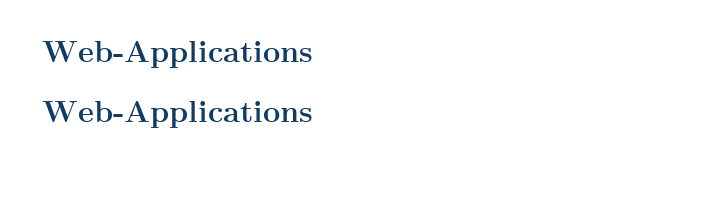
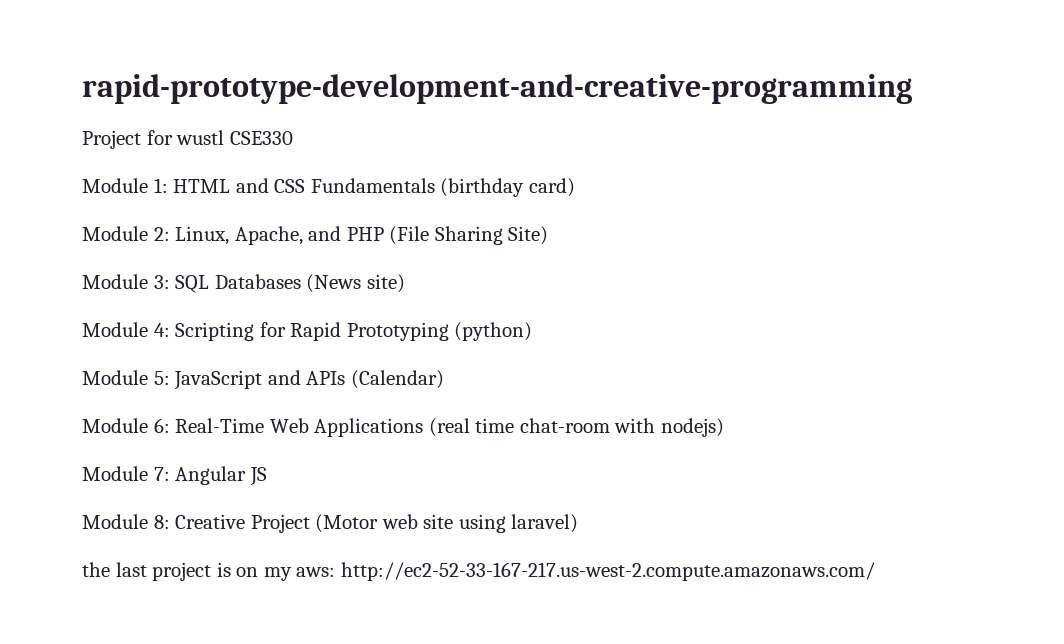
[42,41,313,68] [42,101,313,128] Web-Applications // Web-Applications -> [82,74,912,104] [82,130,293,149] [82,178,575,197] [82,226,549,245] [82,274,405,293] [82,322,533,341] [82,370,444,390] [82,418,724,437] [82,466,267,486] [82,514,579,533] [82,562,875,581] rapid-prototype-development-and-creative-programming // Project for wustl CSE330 // Module 1: HTML and CSS Fundamentals (birthday card) // Module 2: Linux, Apache, and PHP (File Sharing Site) // Module 3: SQL Databases (News site) // Module 4: Scripting for Rapid Prototyping (python) // Module 5: JavaScript and APIs (Calendar) // Module 6: Real-Time Web Applications (real time chat-room with nodejs) // Module 7: Angular JS // Module 8: Creative Project (Motor web site using laravel) // the last project is on my aws: http://ec2-52-33-167-217.us-west-2.compute.amazonaws.com/

